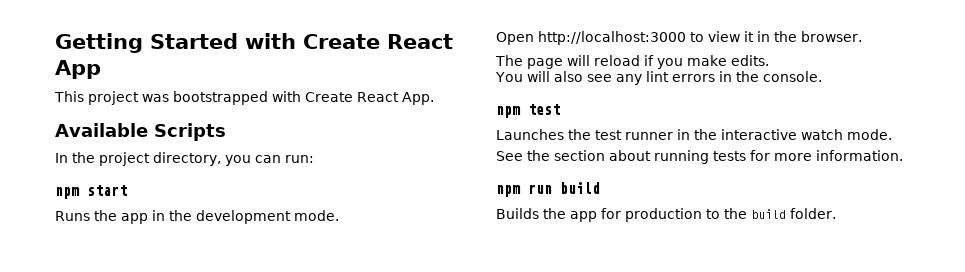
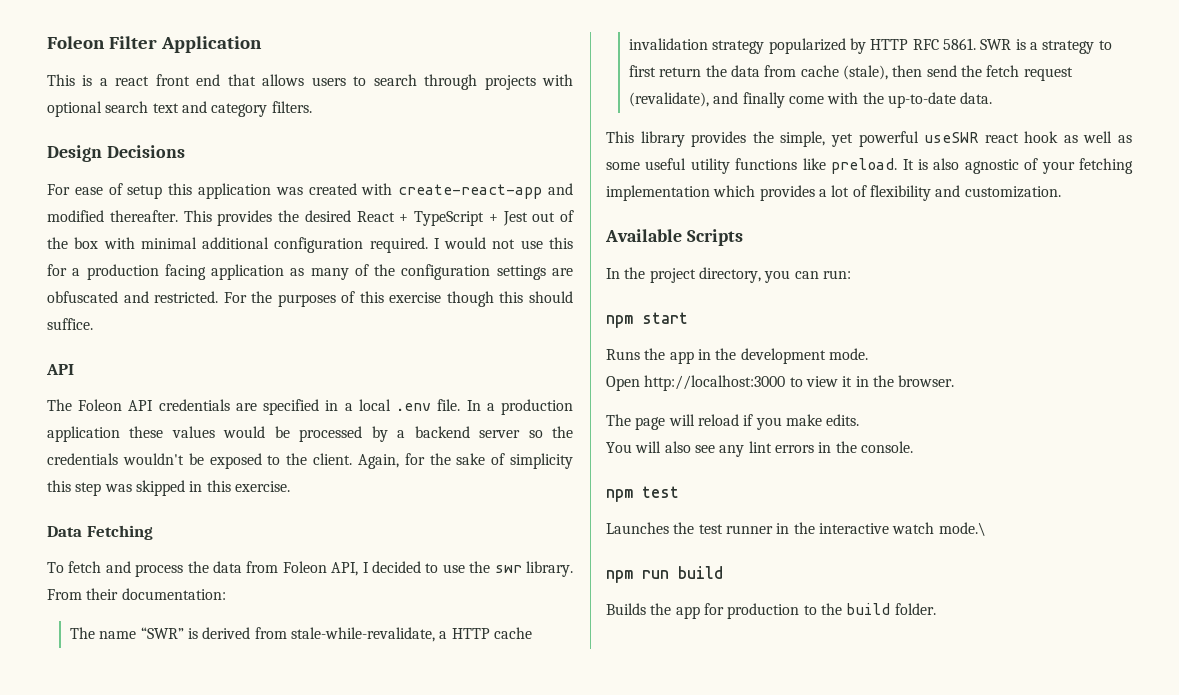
[55,33,453,53] [55,60,101,79] [54,91,434,105] Getting Started with Create React App // This project was bootstrapped with Create React App. -> [47,36,262,53] [47,74,573,90] [47,101,312,117] [47,145,185,162] [47,183,573,199] [47,210,574,226] [47,237,573,253] [47,264,573,280] [47,291,574,307] [47,318,93,330] [46,364,74,375] [47,399,573,415] [47,426,573,442] [47,453,573,469] [47,480,290,496] [47,525,153,540] [47,561,573,577] [47,588,226,600] [70,627,533,642] [629,38,1112,54] [629,65,1073,81] [629,92,993,108] [606,131,1132,147] [606,158,1133,174] [606,185,1061,201] Foleon Filter Application // This is a react front end that allows users to search through projects with optional search text and category filters. // Design Decisions // For ease of setup this application was created with create-react-app and modified thereafter. This provides the desired React + TypeScript + Jest out of the box with minimal additional configuration required. I would not use this for a production facing application as many of the configuration settings are obfuscated and restricted. For the purposes of this exercise though this should suffice. // API // The Foleon API credentials are specified in a local .env file. In a production application these values would be processed by a backend server so the credentials wouldn't be exposed to the client. Again, for the sake of simplicity this step was skipped in this exercise. // Data Fetching // To fetch and process the data from Foleon API, I decided to use the swr library. From their documentation: // The name “SWR” is derived from stale-while-revalidate, a HTTP cache invalidation strategy popularized by HTTP RFC 5861. SWR is a strategy to first return the data from cache (stale), then send the fetch request (revalidate), and finally come with the up-to-date data. // This library provides the simple, yet powerful useSWR react hook as well as some useful utility functions like preload. It is also agnostic of your fetching implementation which provides a lot of flexibility and customization.
[847,129,892,140] [496,150,903,164] mode. // See the section about running tests for more information. -> [938,522,986,536] mode.\

